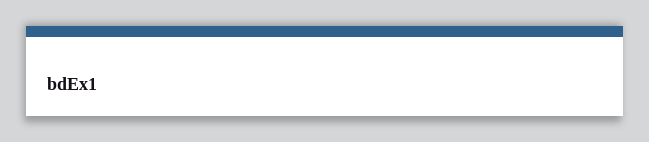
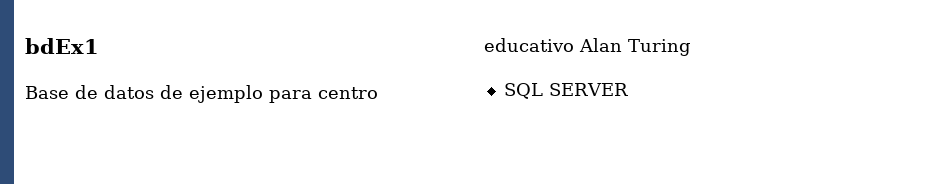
(97, 83) none -> [25,85,378,103] [484,38,691,56] [503,83,628,99] // Base de datos de ejemplo para centro educativo Alan Turing // SQL SERVER

